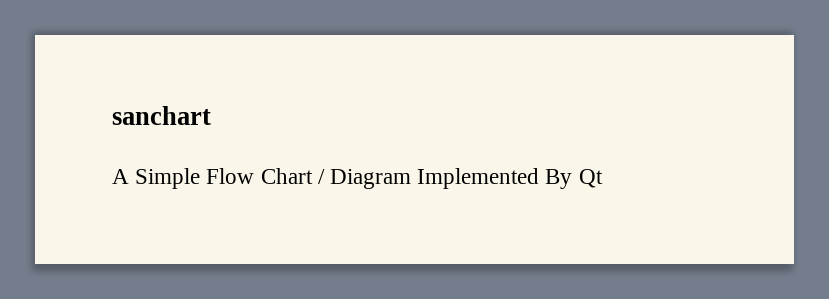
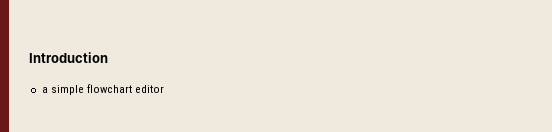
[112,106,211,125] [112,168,603,189] sanchart // A Simple Flow Chart / Diagram Implemented By Qt -> [29,52,108,63] [41,84,164,95] Introduction // a simple flowchart editor

